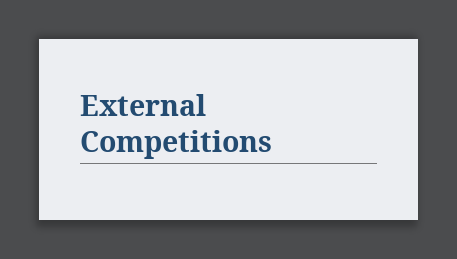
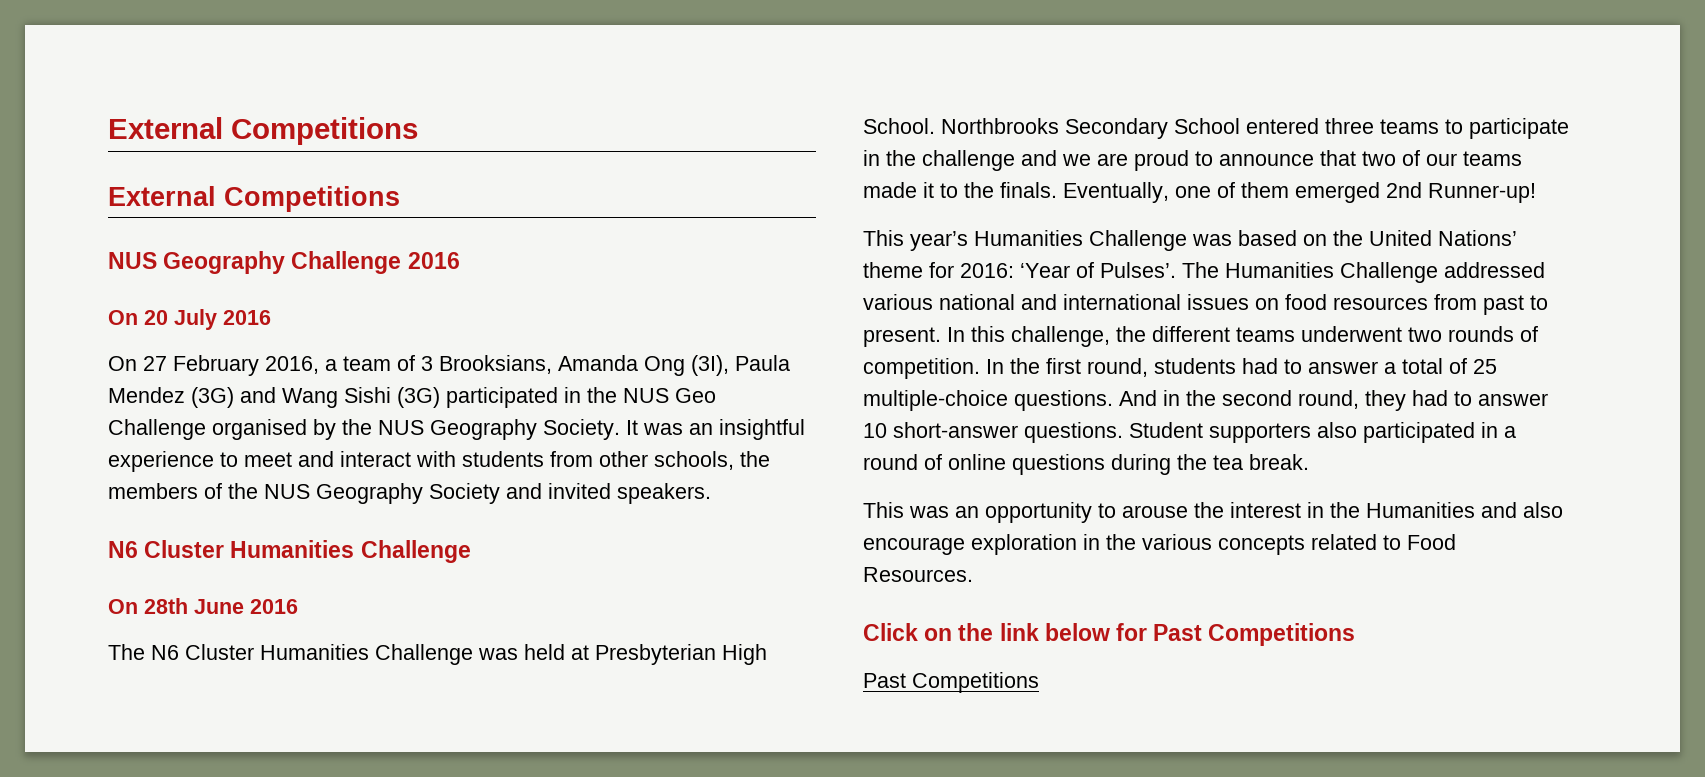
[80,94,206,116] [80,130,272,159] External Competitions -> [108,117,418,145] [108,186,400,212] [108,251,460,274] [108,309,271,330] [108,355,790,376] [108,387,716,408] [108,419,805,440] [108,451,770,472] [108,483,711,504] [108,540,471,563] [108,598,298,614] [108,644,767,665] [863,118,1569,139] [863,150,1522,171] [863,182,1536,203] [863,230,1517,251] [863,262,1545,283] [863,294,1548,315] [863,326,1538,347] [863,358,1497,379] [863,390,1548,411] [863,422,1516,443] [863,454,1309,475] [863,502,1563,523] [863,534,1456,555] [863,567,973,582] [863,623,1356,646] [863,672,1039,693] External Competitions // External Competitions // NUS Geography Challenge 2016 // On 20 July 2016 // On 27 February 2016, a team of 3 Brooksians, Amanda Ong (3I), Paula Mendez (3G) and Wang Sishi (3G) participated in the NUS Geo Challenge organised by the NUS Geography Society. It was an insightful experience to meet and interact with students from other schools, the members of the NUS Geography Society and invited speakers. // N6 Cluster Humanities Challenge // On 28th June 2016 // The N6 Cluster Humanities Challenge was held at Presbyterian High School. Northbrooks Secondary School entered three teams to participate in the challenge and we are proud to announce that two of our teams made it to the finals. Eventually, one of them emerged 2nd Runner-up! // This year’s Humanities Challenge was based on the United Nations’ theme for 2016: ‘Year of Pulses’. The Humanities Challenge addressed various national and international issues on food resources from past to present. In this challenge, the different teams underwent two rounds of competition. In the first round, students had to answer a total of 25 multiple-choice questions. And in the second round, they had to answer 10 short-answer questions. Student supporters also participated in a round of online questions during the tea break. // This was an opportunity to arouse the interest in the Humanities and also encourage exploration in the various concepts related to Food Resources. // Click on the link below for Past Competitions // Past Competitions

